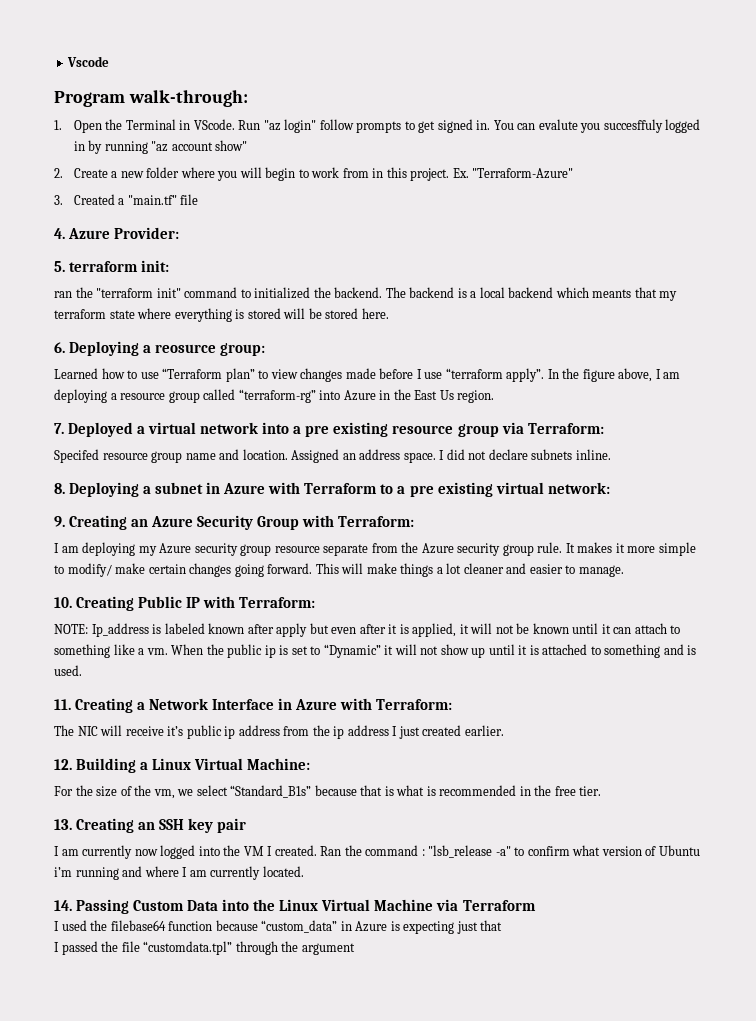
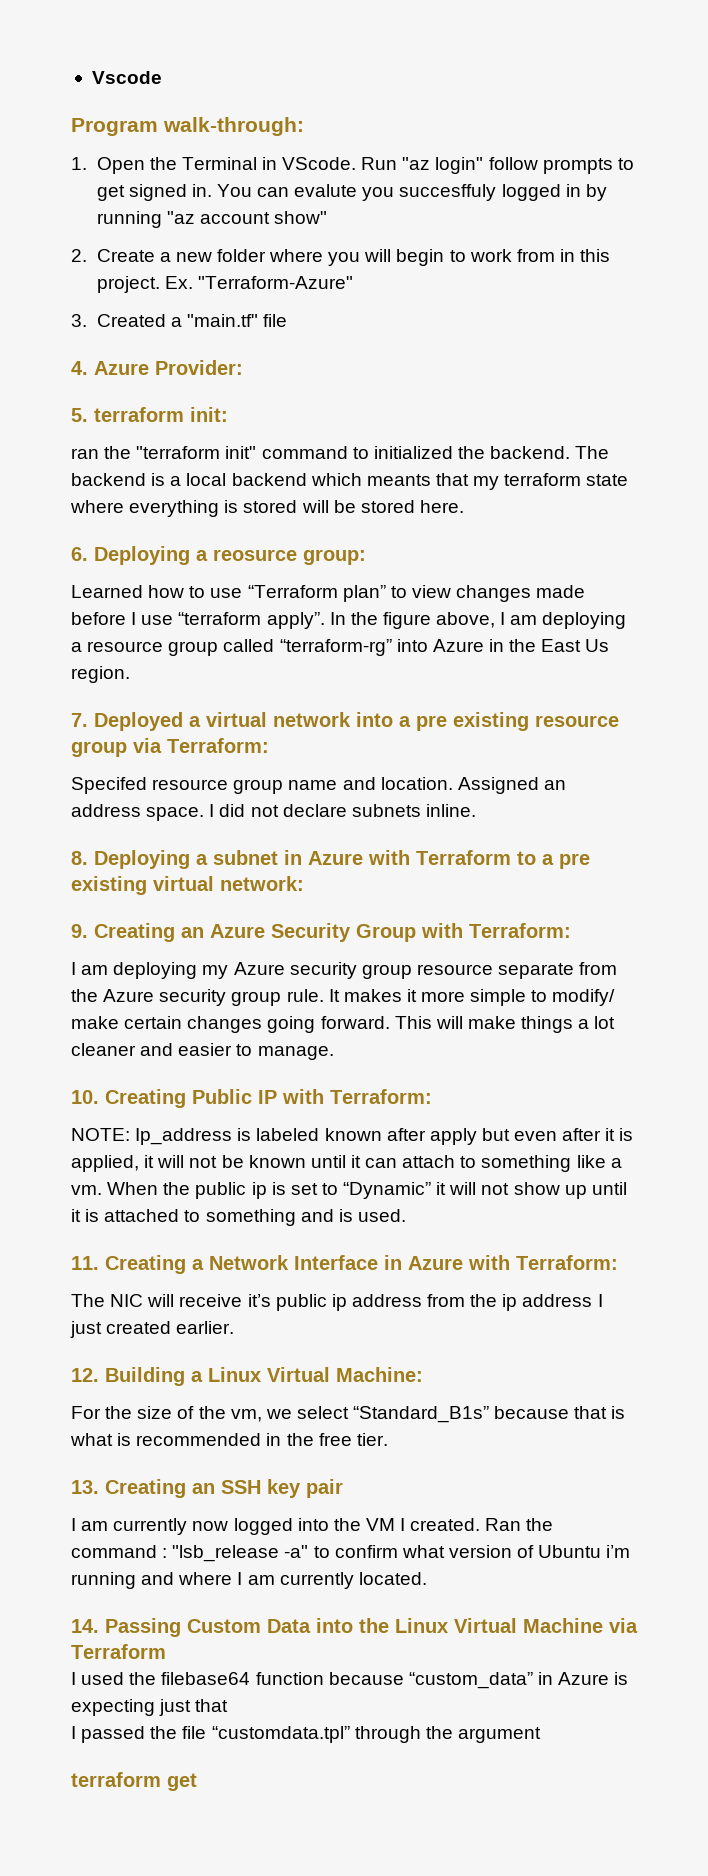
(355, 949) none -> [71,1772,197,1791] // terraform get

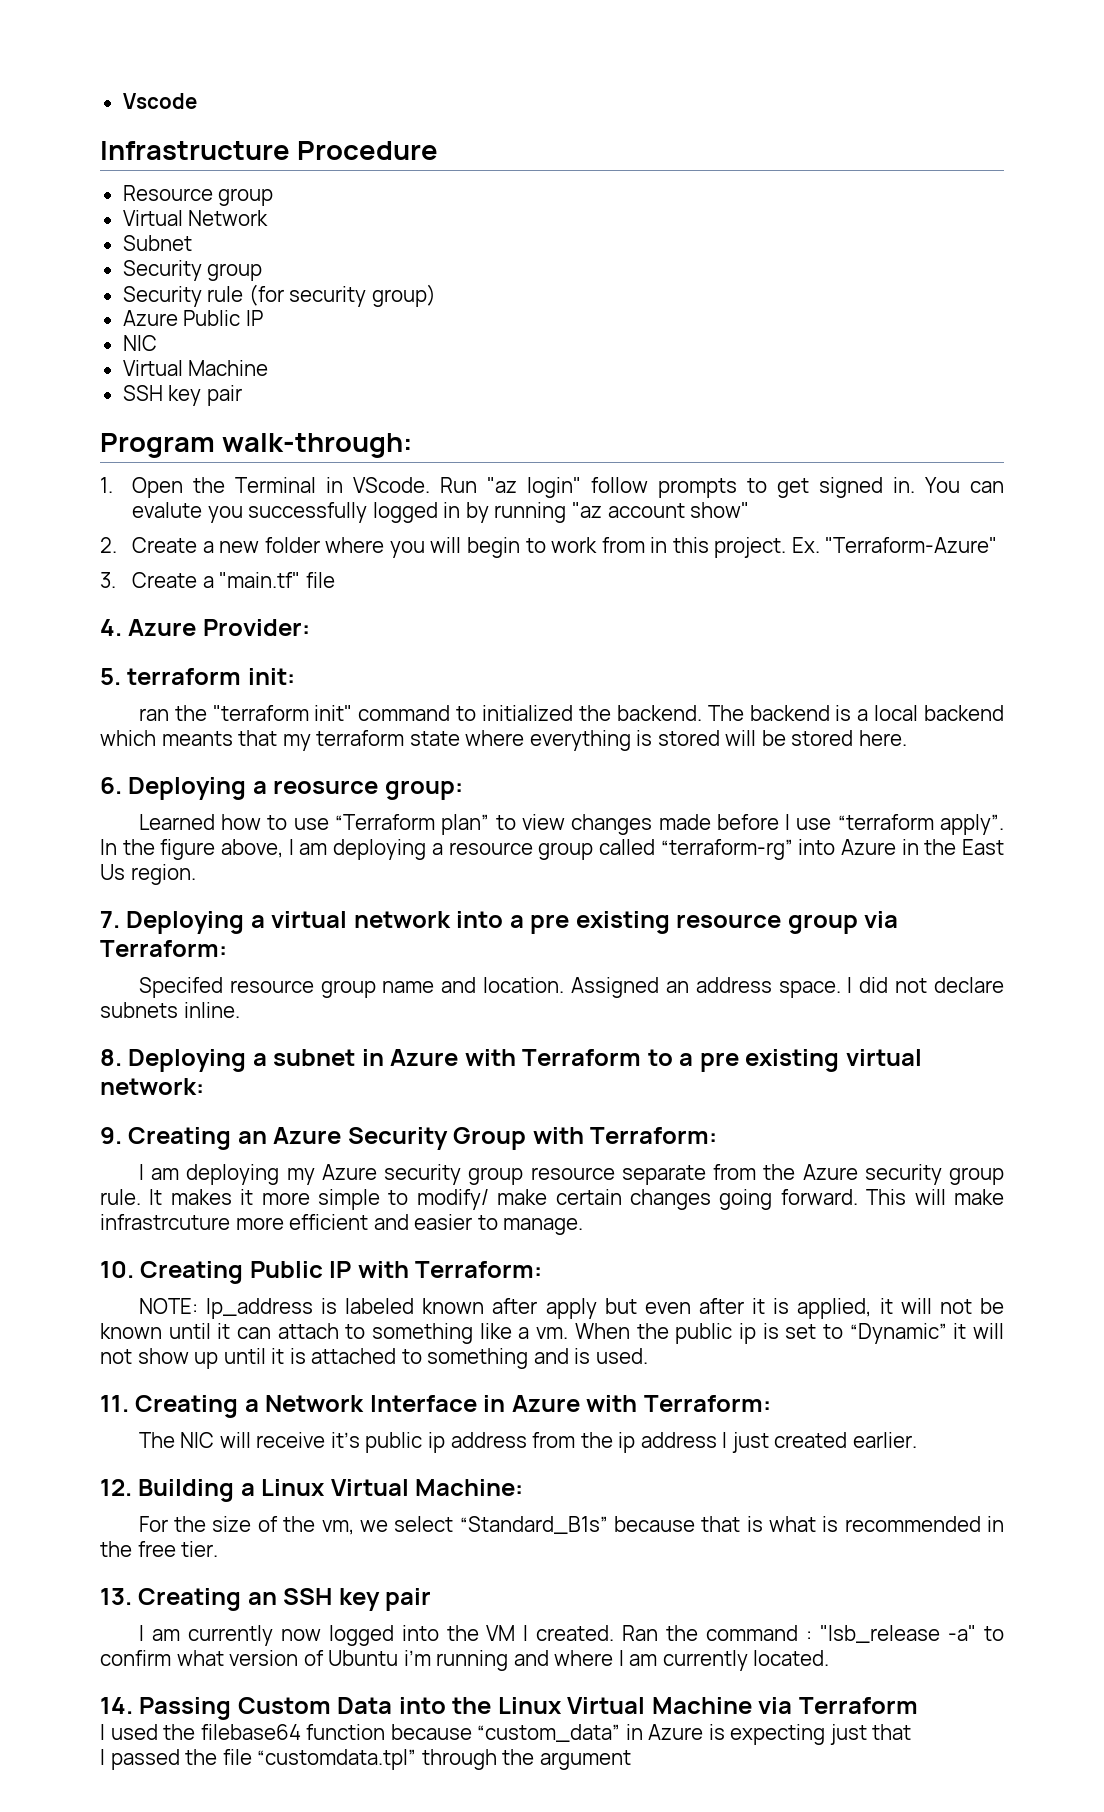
(162, 77) none -> [100,141,439,160] [122,185,274,206] [122,210,269,226] [122,235,192,251] [122,260,263,281] [122,284,436,307] [122,310,263,326] [122,335,157,351] [122,360,269,376] [122,385,242,406] // Infrastructure Procedure // Resource group // Virtual Network // Subnet // Security group // Security rule (for security group) // Azure Public IP // NIC // Virtual Machine // SSH key pair
[399,184,497,201] succesffuly -> [248,502,368,523] successfully
[96,314,166,327] Created -> [132,572,198,588] Create
[94,712,183,731] Deployed -> [126,911,245,934] Deploying
[521,1016,616,1033] [71,1043,136,1056] things a lot cleaner -> [100,1214,369,1230] infrastrcuture more efficient
[71,1772,197,1791] // terraform get -> (631, 1760) none

